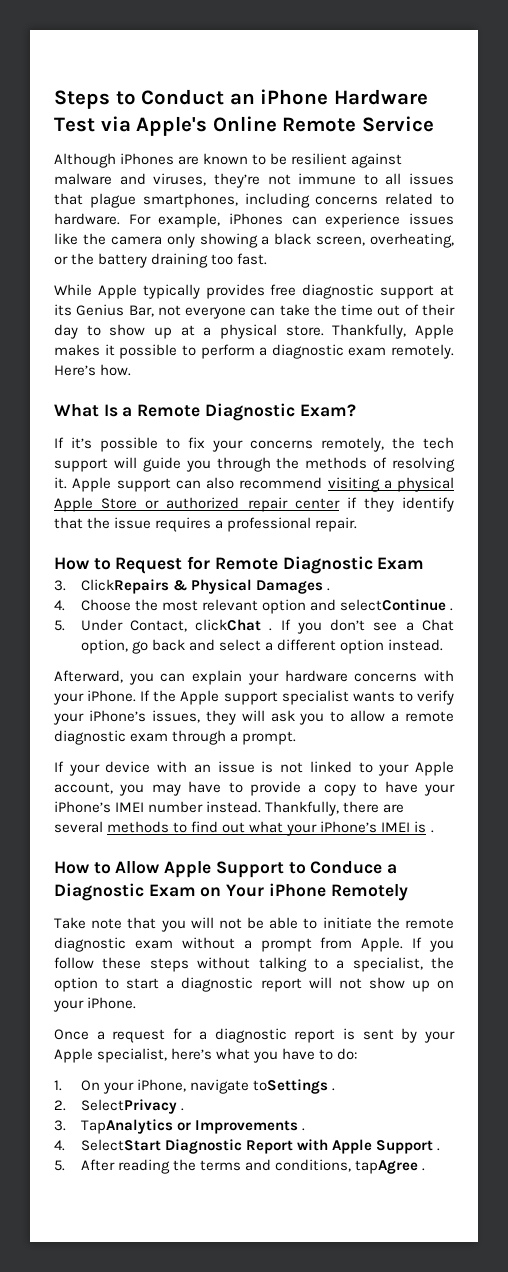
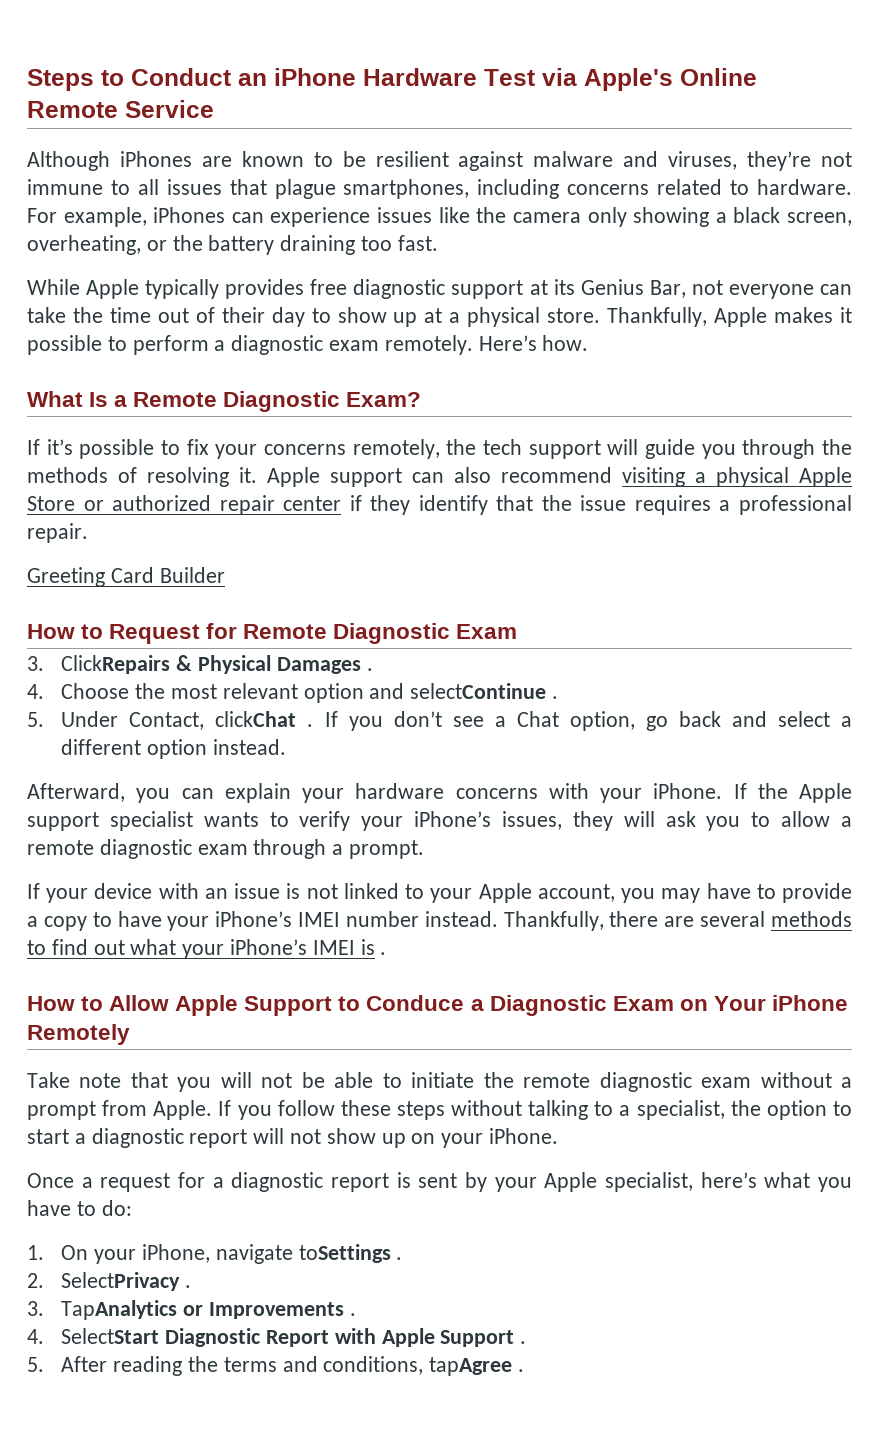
(358, 524) none -> [27,567,225,587] // Greeting Card Builder

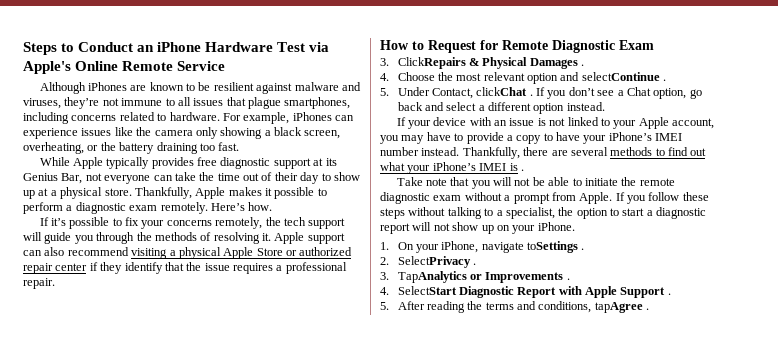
[27,391,422,412] // What Is a Remote Diagnostic Exam? -> (273, 206) none
[27,567,225,587] // Greeting Card Builder -> (55, 283) none
[27,783,852,803] [27,811,853,831] [27,839,425,859] // Afterward, you can explain your hardware concerns with your iPhone. If the Apple support specialist wants to verify your iPhone’s issues, they will ask you to allow a remote diagnostic exam through a prompt. -> (605, 106) none
[27,995,848,1016] [27,1024,130,1045] // How to Allow Apple Support to Conduce a Diagnostic Exam on Your iPhone Remotely -> (524, 170) none
[27,1172,852,1192] [27,1200,132,1216] // Once a request for a diagnostic report is sent by your Apple specialist, here’s what you have to do: -> (575, 226) none

